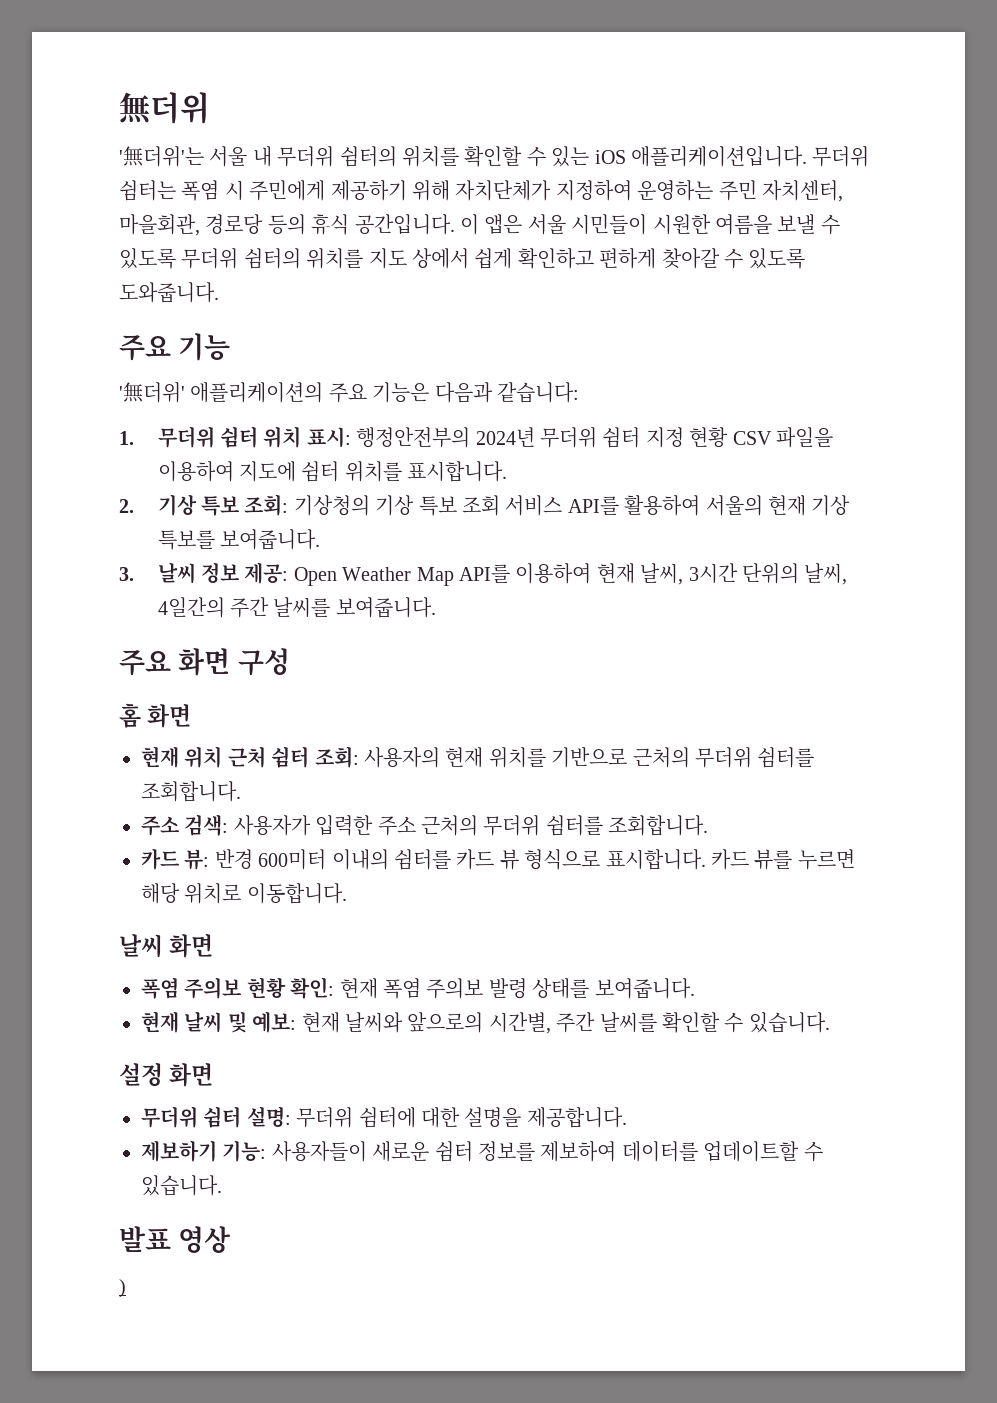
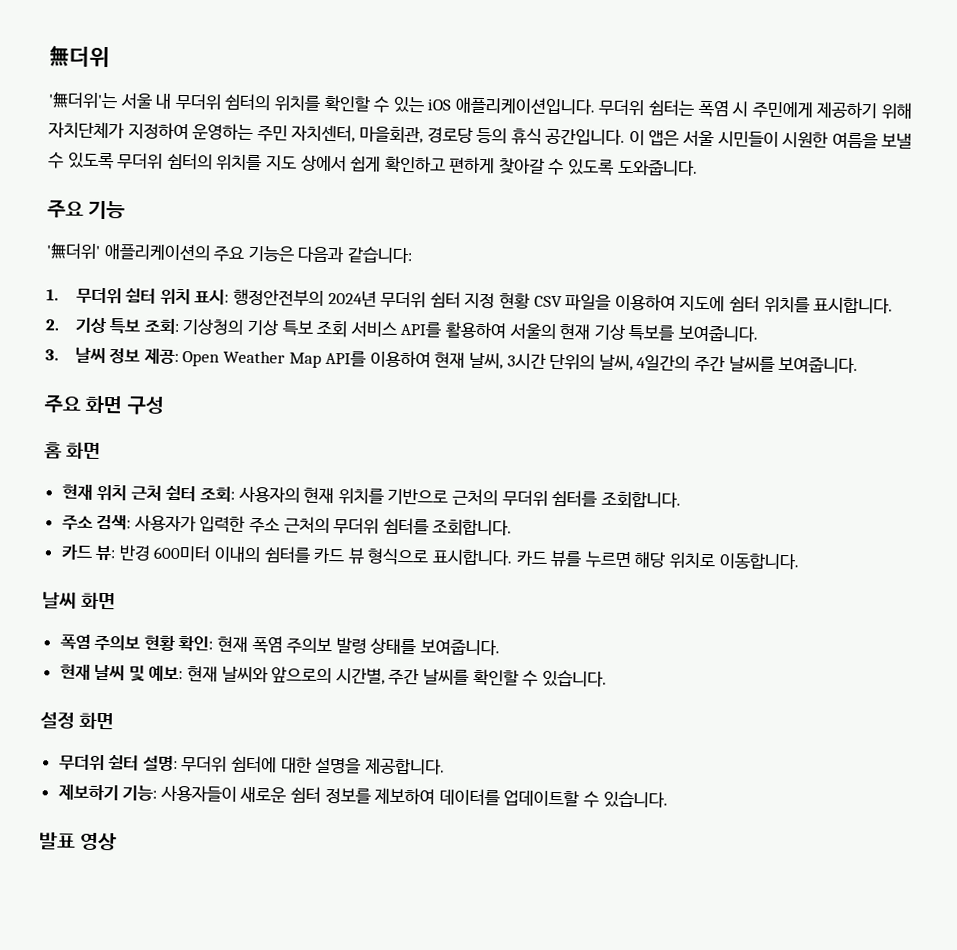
[119,1279,126,1298] // ) -> (118, 841) none

